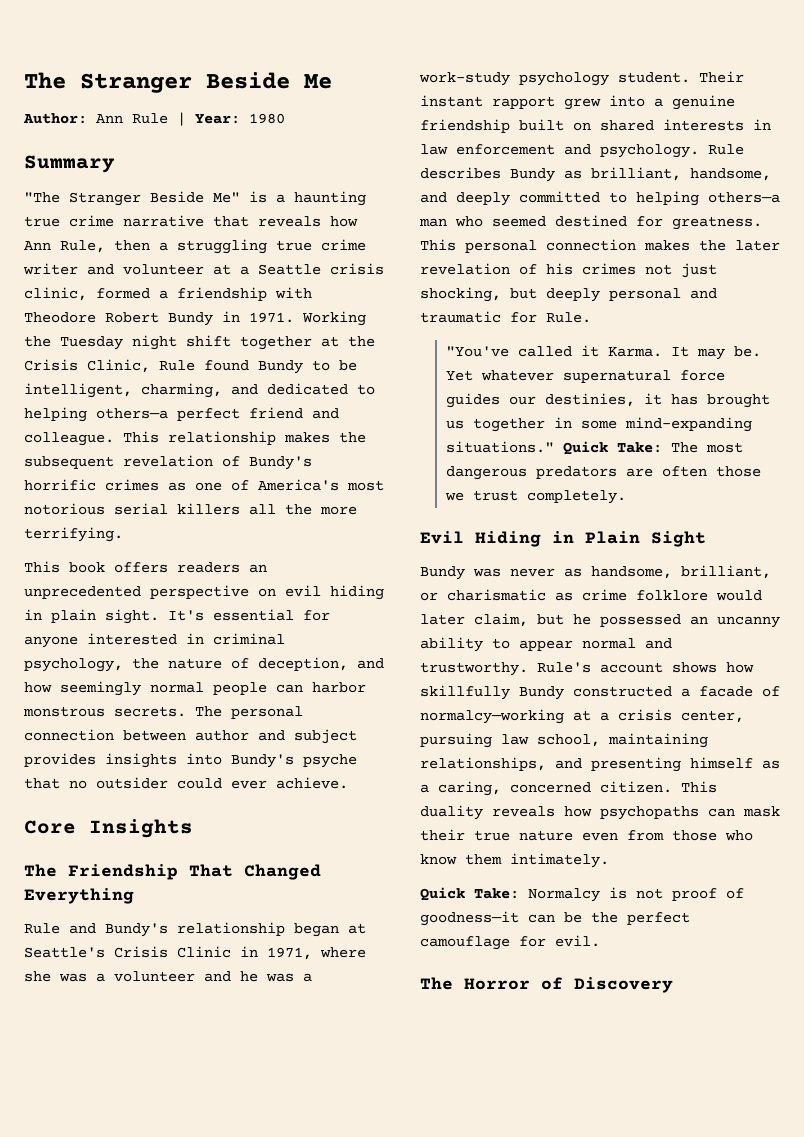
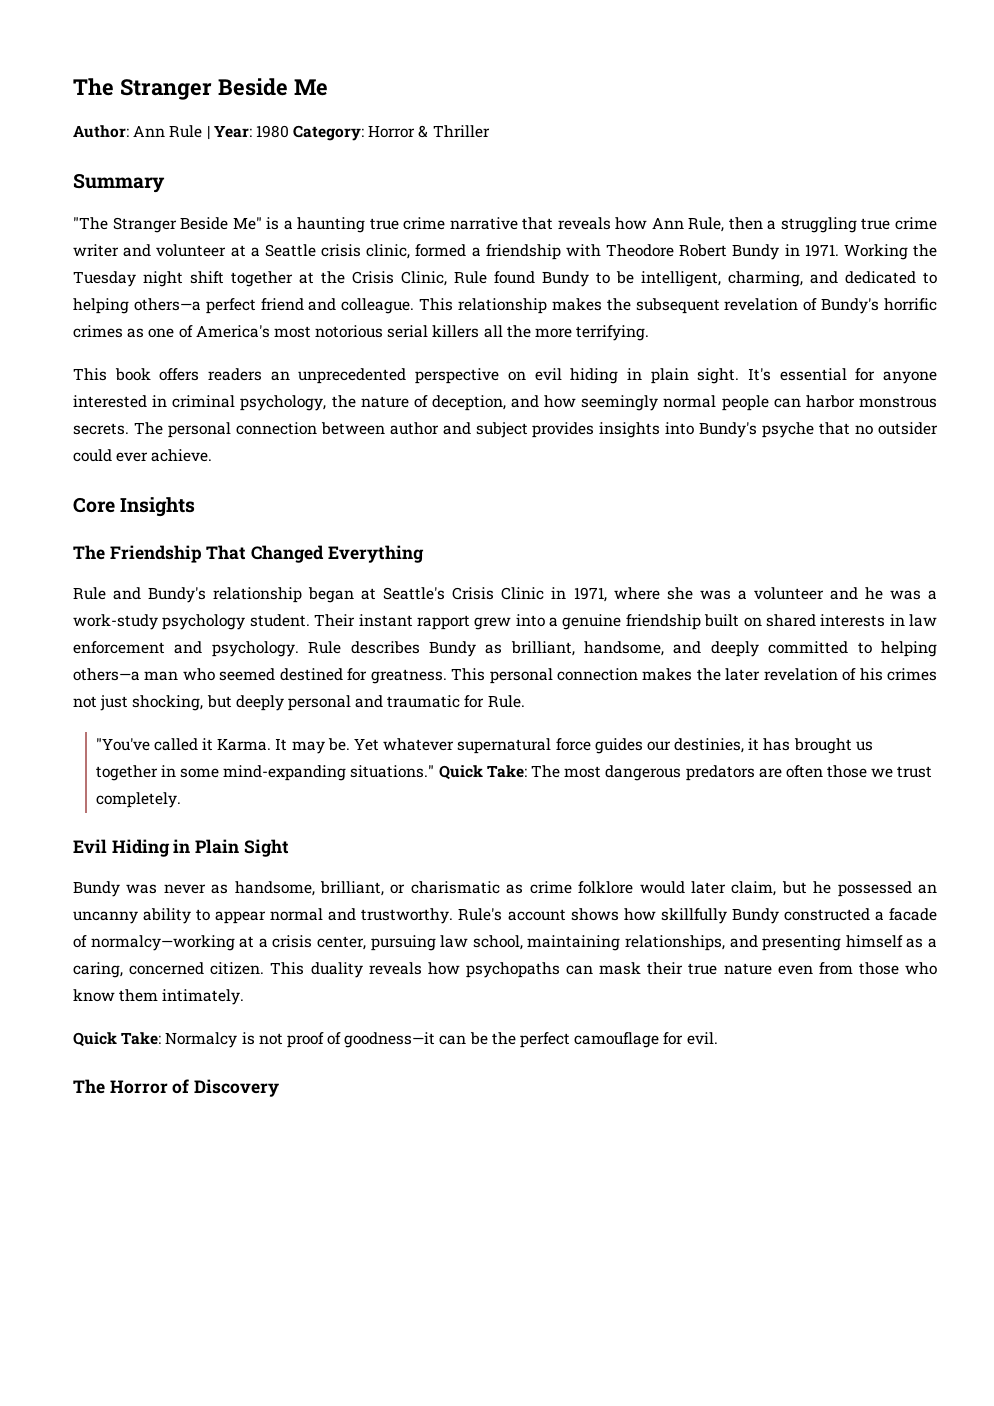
(285, 118) none -> [293,125,490,141] Category: Horror & Thriller

